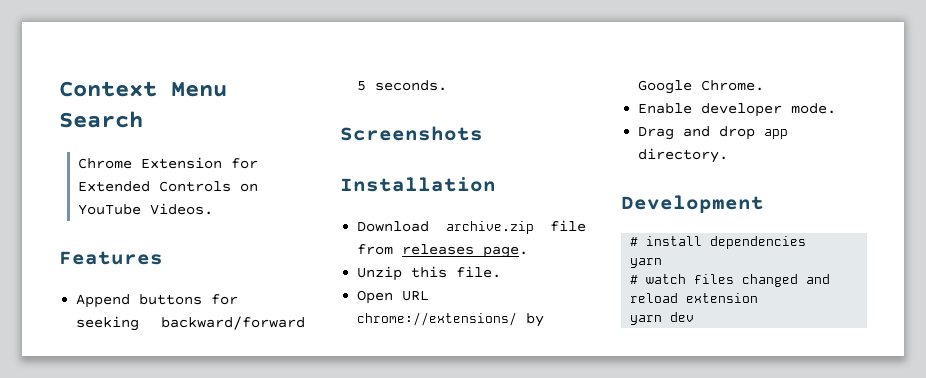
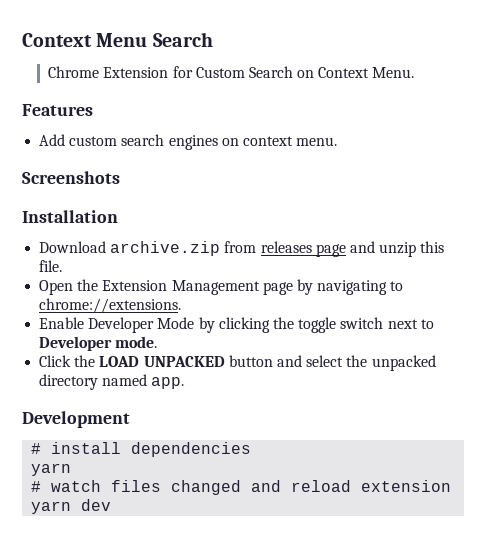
[78,181,259,192] [78,203,214,215] [59,251,163,265] [76,294,239,308] [76,316,305,331] [357,80,448,91] Extended Controls on YouTube Videos. // Features // Append buttons for seeking backward/forward 5 seconds. -> [195,66,415,78] [22,104,93,116] [39,134,338,150] Custom Search on Context Menu. // Features // Add custom search engines on context menu.
[550,220,586,232] file -> (221, 248) none
[483,246,529,258] [357,266,403,281] page. // Unzip -> [315,241,417,257] page and unzip
[402,290,430,301] [357,312,545,327] [638,80,765,94] [638,103,837,117] [638,126,789,140] [638,148,729,163] URL chrome://extensions/ by Google Chrome. // Enable developer mode. // Drag and drop app directory. -> [77,279,404,295] [39,298,182,313] [39,317,434,333] [39,336,158,351] [39,355,436,371] [39,374,185,390] the Extension Management page by navigating to chrome://extensions. // Enable Developer Mode by clicking the toggle switch next to Developer mode. // Click the LOAD UNPACKED button and select the unpacked directory named app.

